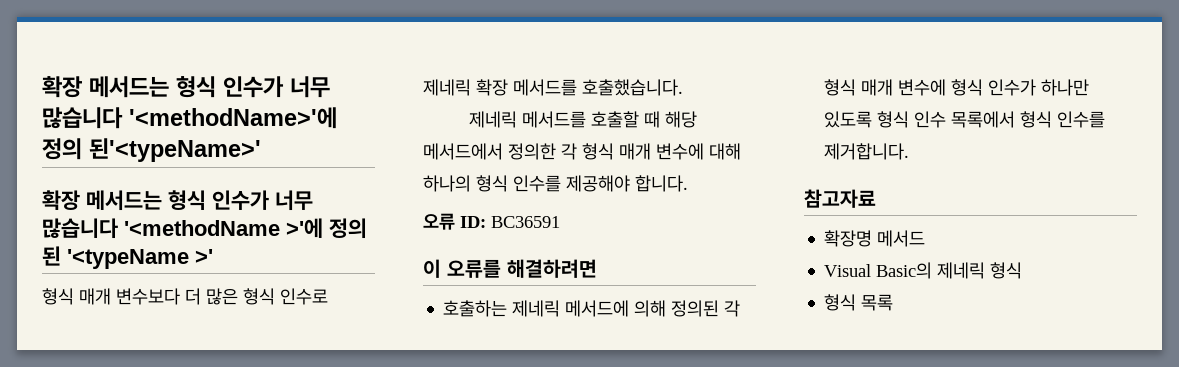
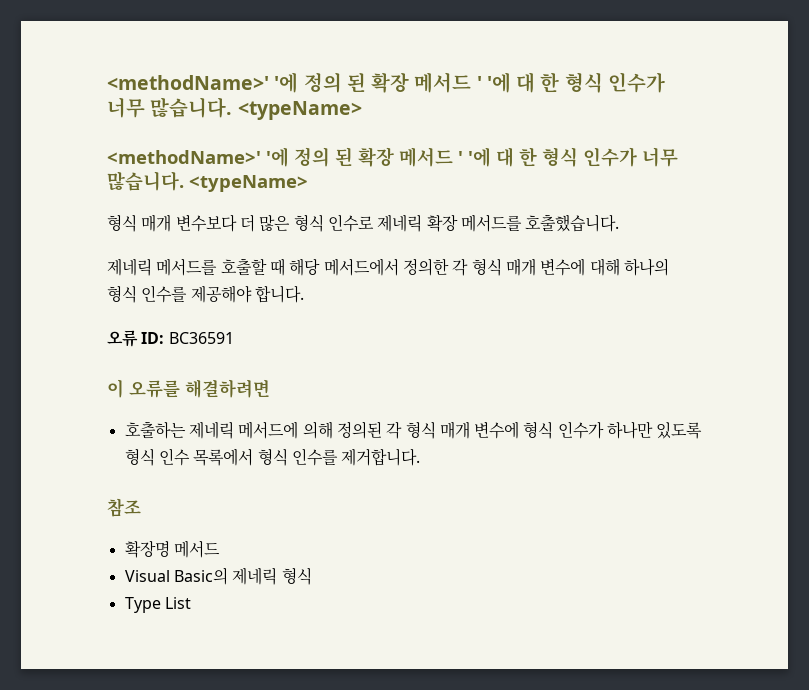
[42,76,330,98] [42,107,337,129] [42,138,261,162] [42,190,313,211] [42,218,367,239] [42,246,213,269] 확장 메서드는 형식 인수가 너무 많습니다 '<methodName>'에 정의 된'<typeName>' // 확장 메서드는 형식 인수가 너무 많습니다 '<methodName >'에 정의 된 '<typeName >' -> [107,72,665,93] [107,97,362,120] [107,147,678,167] [107,171,308,192] <methodName>' '에 정의 된 확장 메서드 ' '에 대 한 형식 인수가 너무 많습니다. <typeName> // <methodName>' '에 정의 된 확장 메서드 ' '에 대 한 형식 인수가 너무 많습니다. <typeName>
[804,189,876,208] 참고자료 -> [107,498,141,517] 참조
[824,294,894,311] 형식 목록 -> [124,597,191,613] Type List

